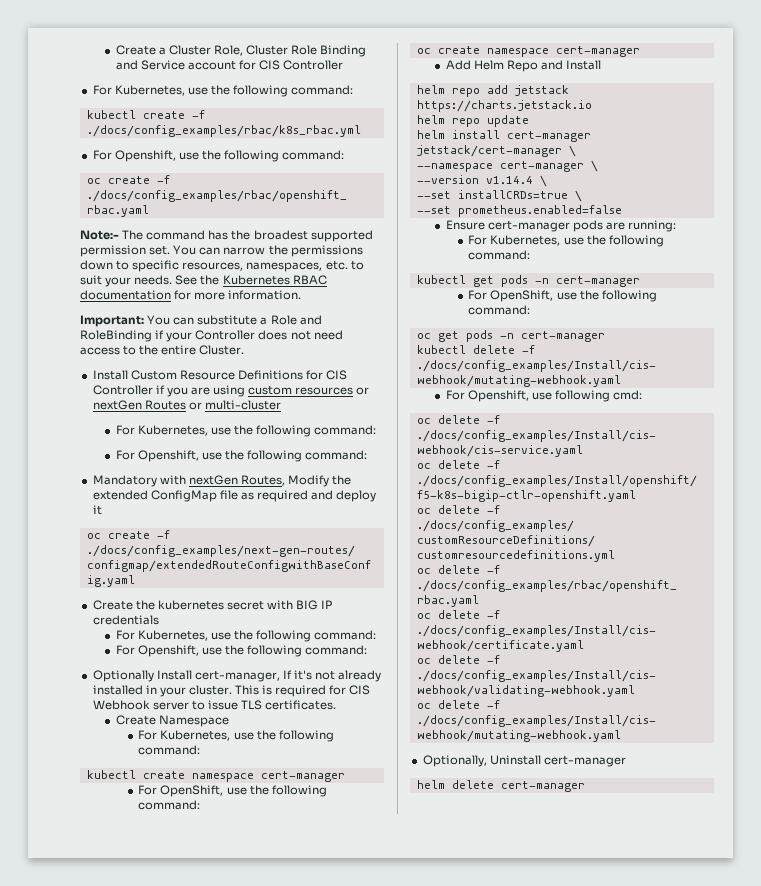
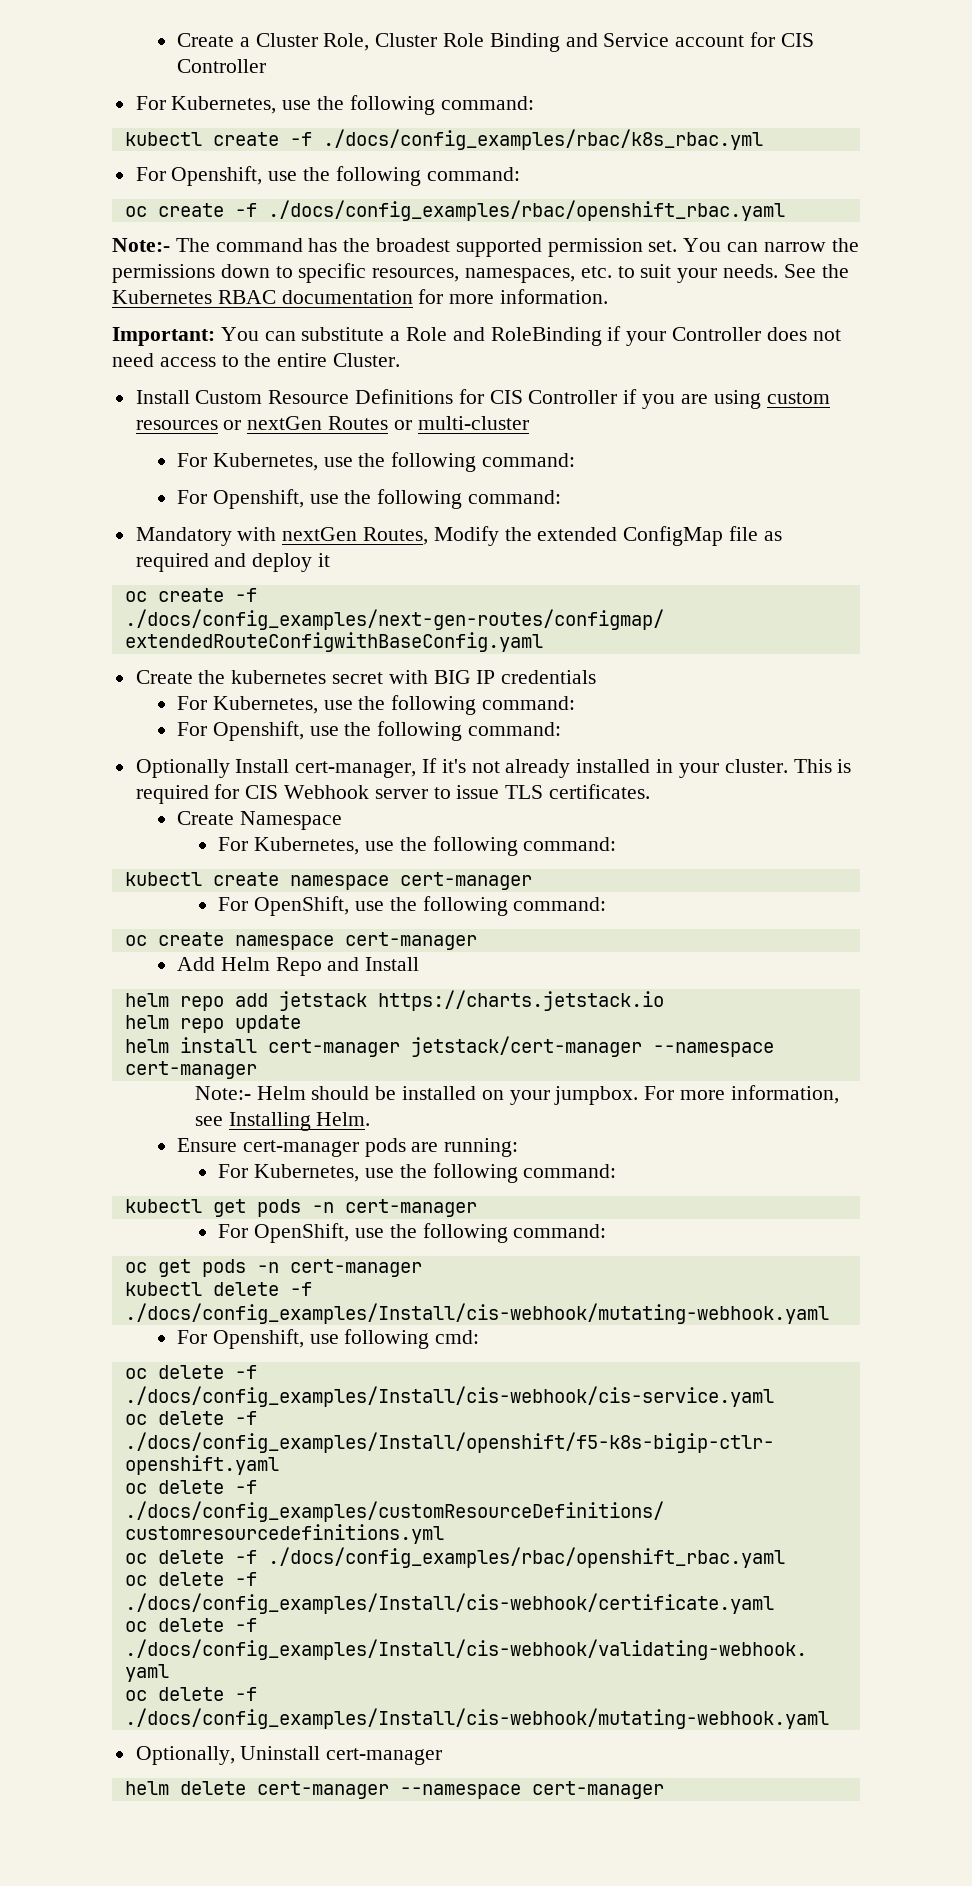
[568,145,576,157] [416,160,598,172] [416,175,547,187] [416,190,582,202] [416,205,622,217] \ // --namespace cert-manager \ // --version v1.14.4 \ // --set installCRDs=true \ // --set prometheus.enabled=false -> [652,1042,774,1057] [124,1061,257,1079] [194,1085,839,1105] [194,1112,371,1131] --namespace cert-manager // Note:- Helm should be installed on your jumpbox. For more information, see Installing Helm.
(585, 786) none -> [399,1781,664,1799] --namespace cert-manager

